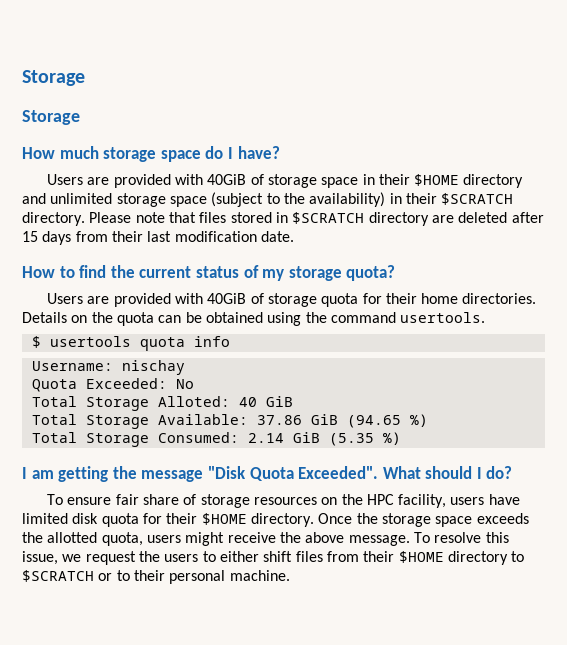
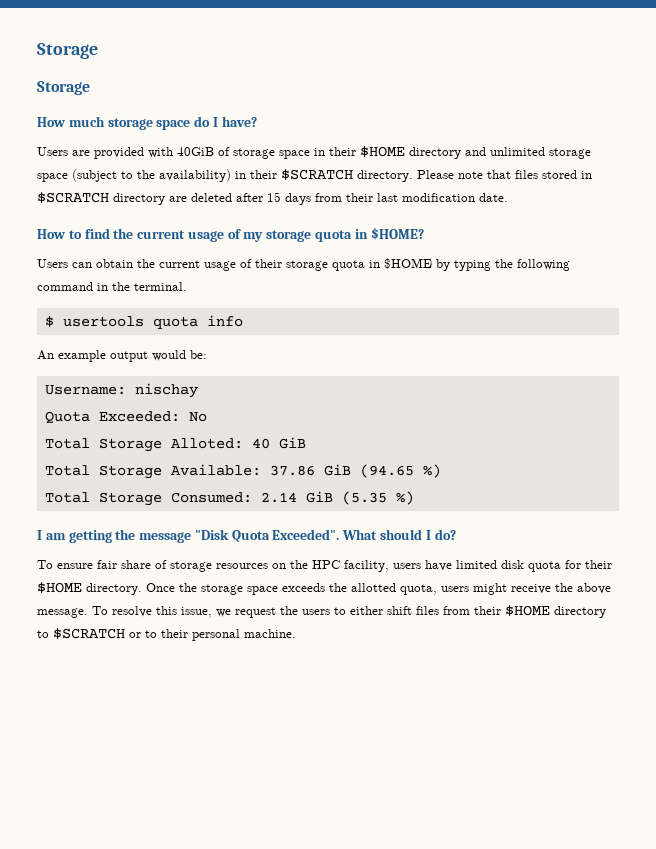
[195,266,239,278] status -> [187,231,224,242] usage
[346,265,396,281] [46,293,537,307] [22,312,486,326] quota? // Users are provided with 40GiB of storage quota for their home directories. Details on the quota can be obtained using the command usertools. -> [315,227,424,242] [37,258,570,271] [37,282,187,291] quota in $HOME? // Users can obtain the current usage of their storage quota in $HOME by typing the following command in the terminal.
(230, 341) none -> [37,350,207,362] // An example output would be:

